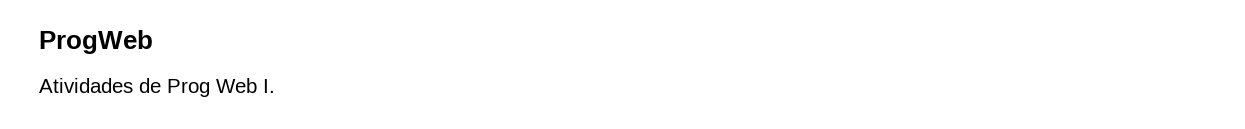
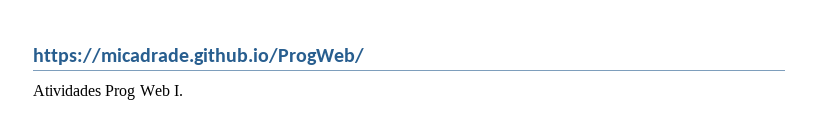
[39,30,153,54] ProgWeb -> [33,48,364,65] https://micadrade.github.io/ProgWeb/
[139,78,161,93] de -> (101, 90) none

